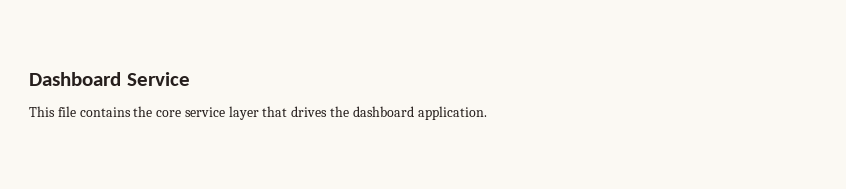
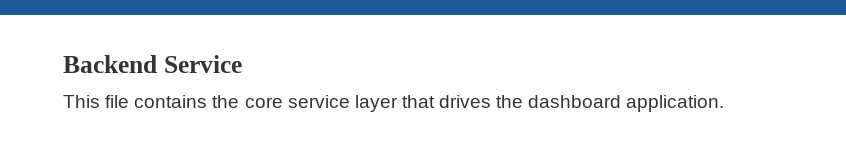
[29,72,121,86] Dashboard -> [63,55,157,73] Backend

